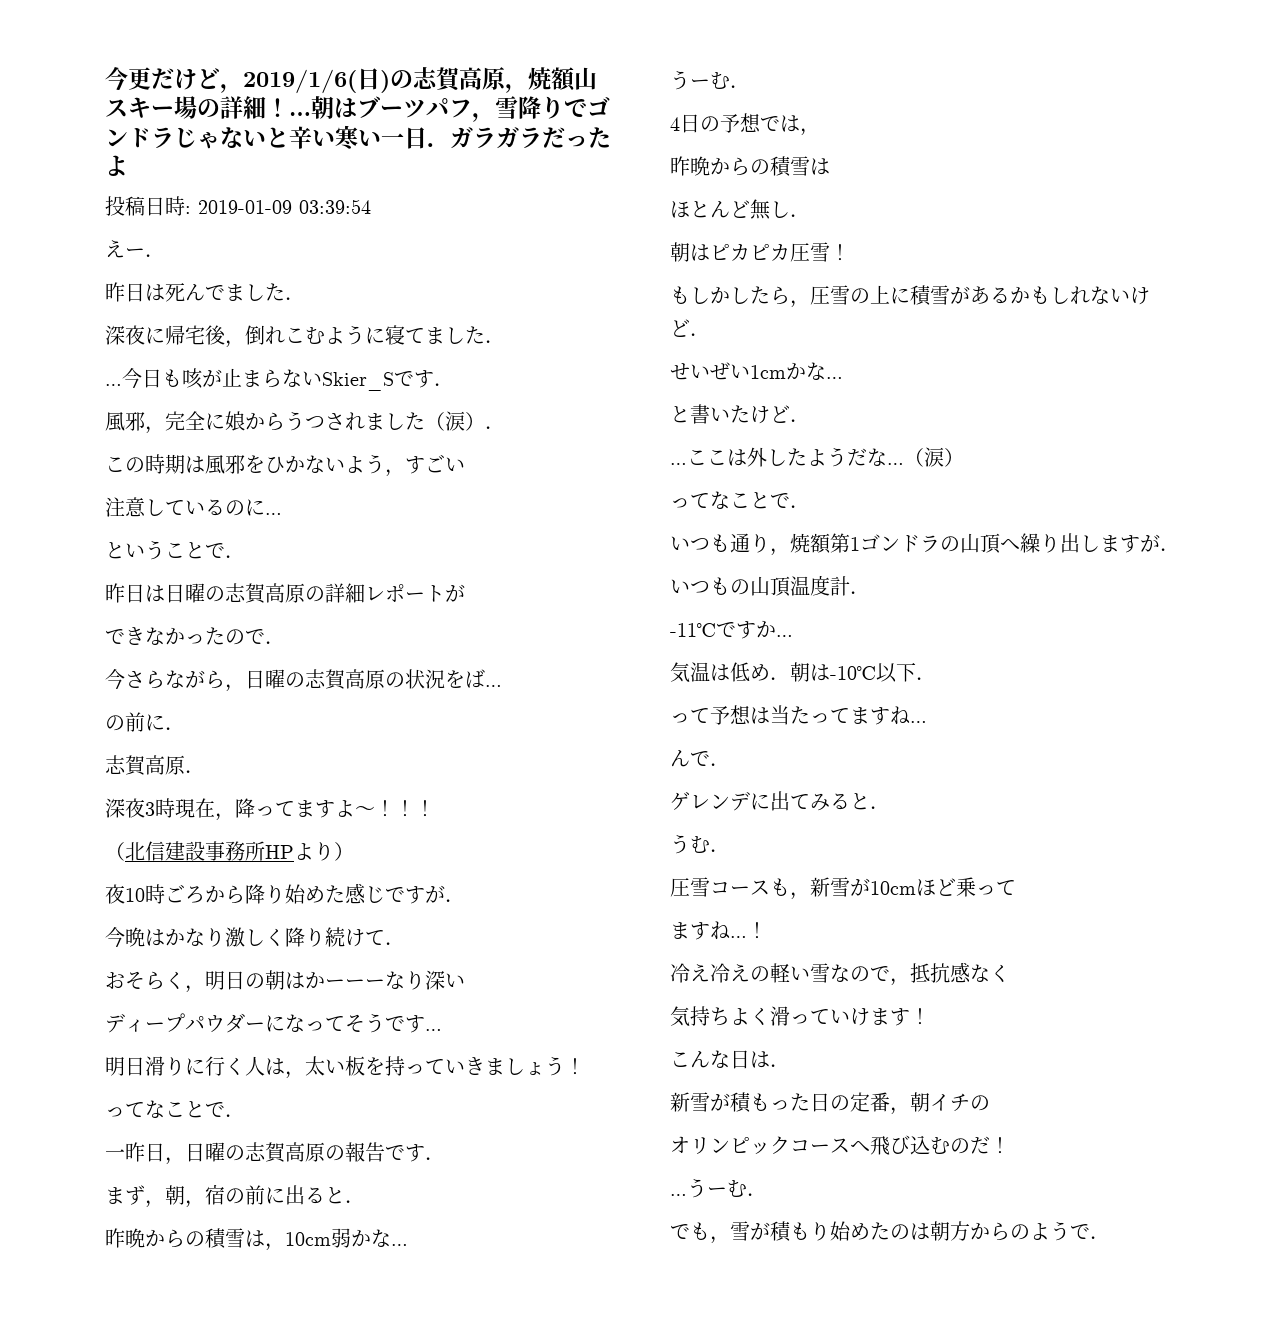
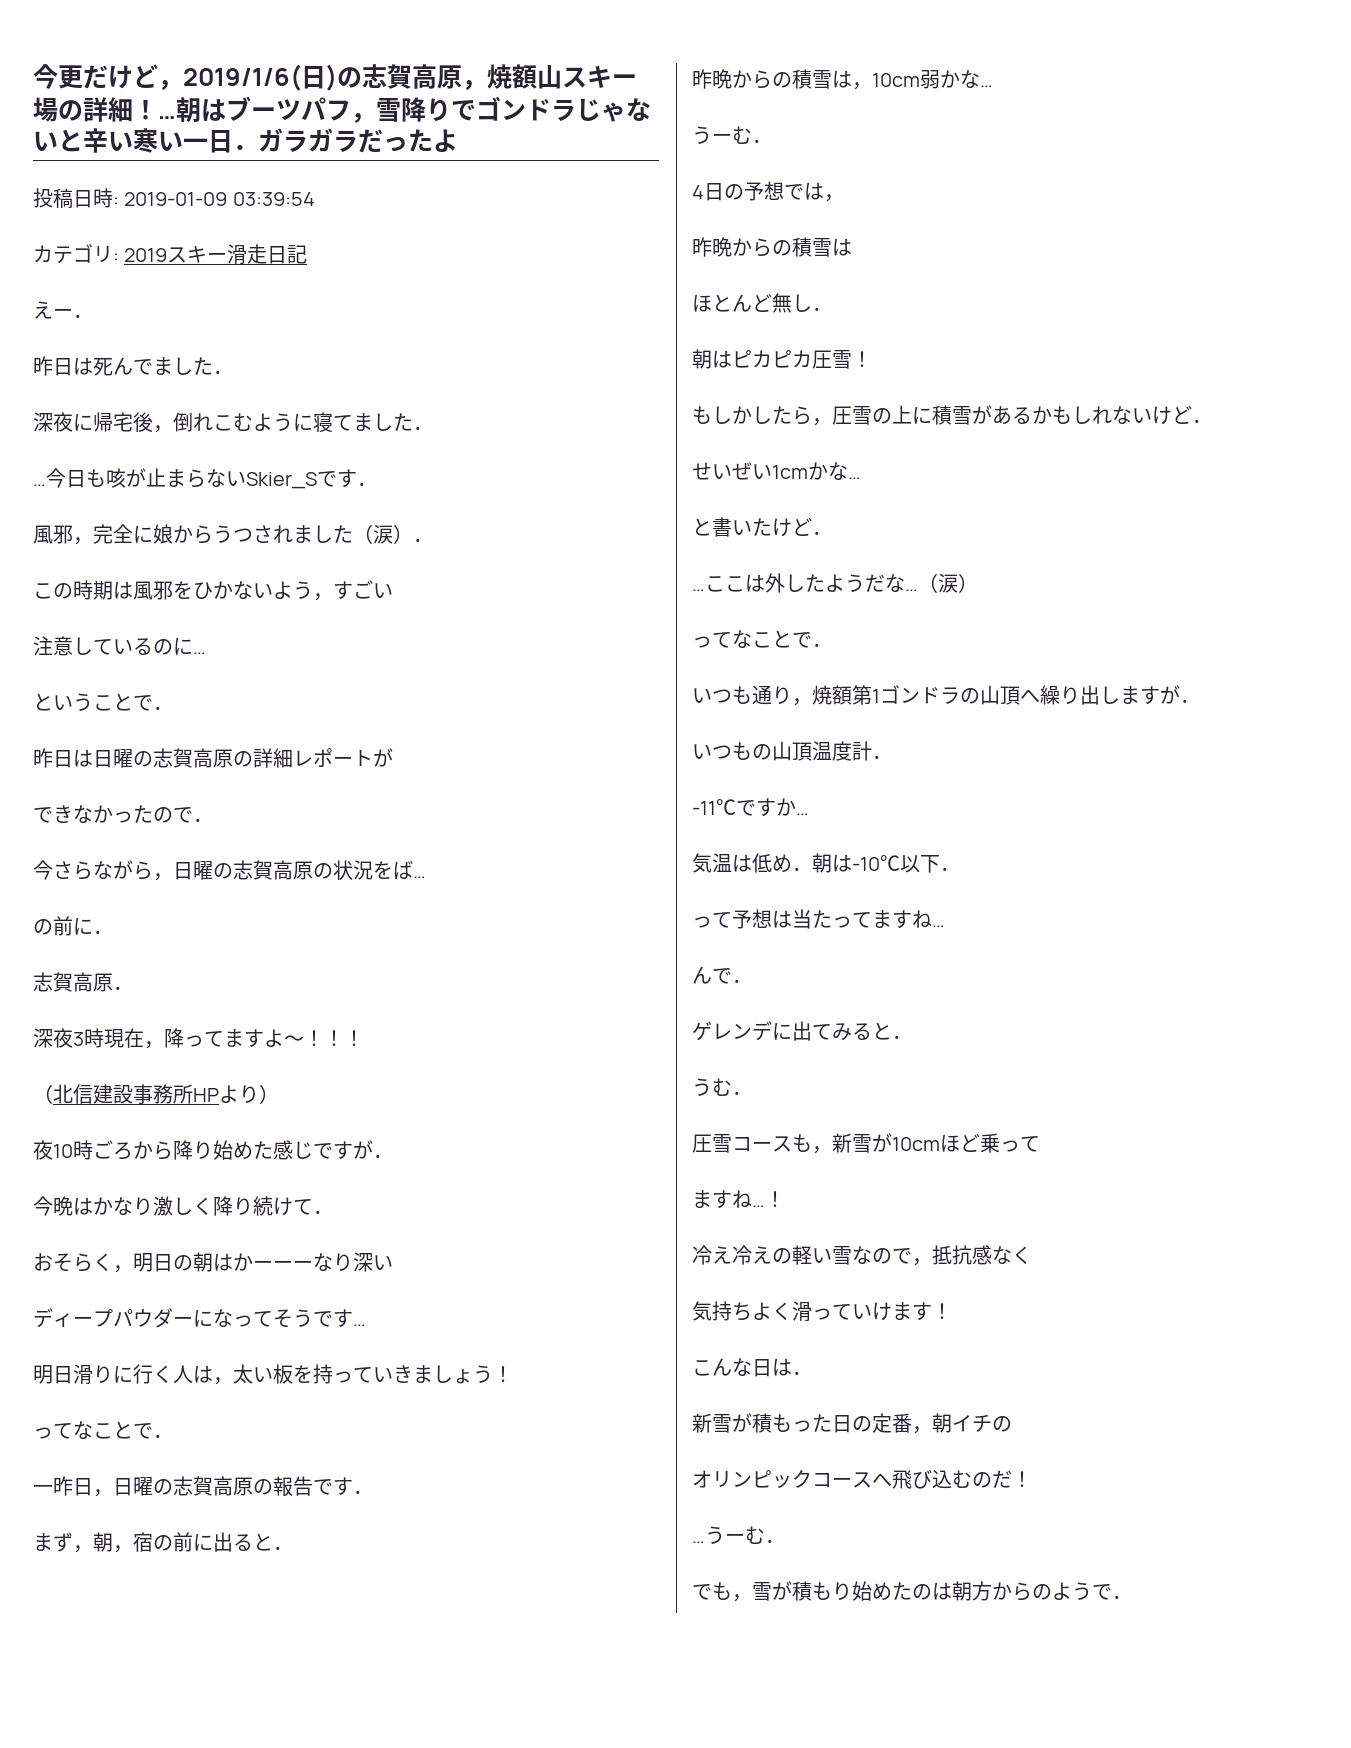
(371, 206) none -> [33,244,308,264] // カテゴリ: 2019スキー滑走日記

